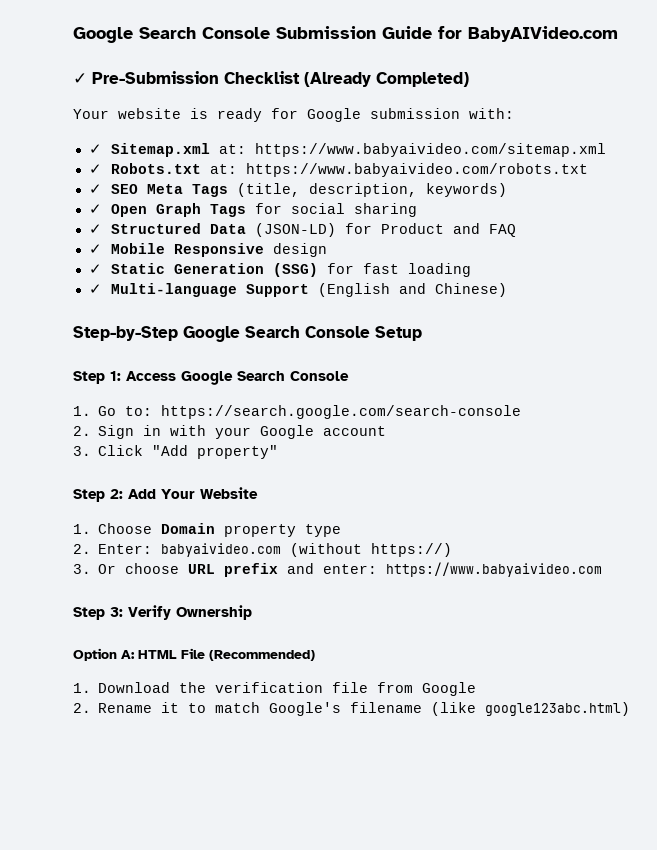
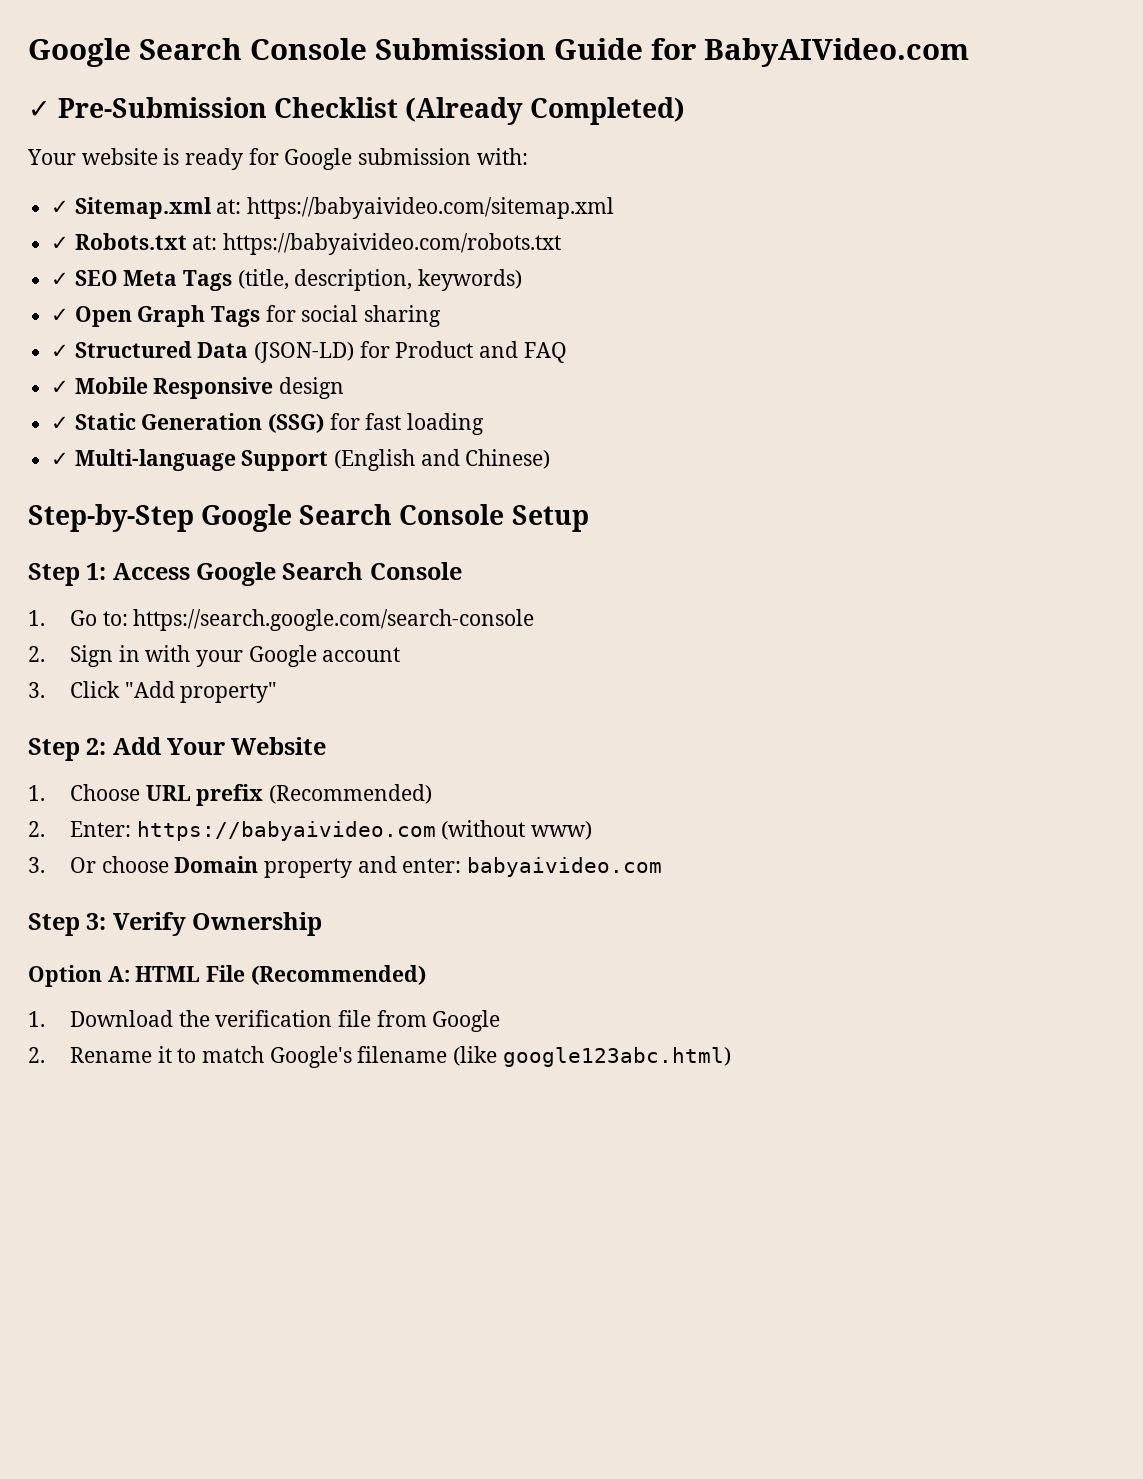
[254,143,606,157] https://www.babyaivideo.com/sitemap.xml -> [247,197,615,219] https://babyaivideo.com/sitemap.xml
[245,163,588,177] https://www.babyaivideo.com/robots.txt -> [223,233,562,255] https://babyaivideo.com/robots.txt
[161,523,342,537] Domain property type -> [145,784,432,806] URL prefix (Recommended)
[161,543,453,557] babyaivideo.com (without https://) -> [136,820,592,841] https://babyaivideo.com (without www)
[188,563,279,577] URL prefix -> [174,856,352,878] Domain property
[386,562,603,577] https://www.babyaivideo.com -> [466,857,662,877] babyaivideo.com

